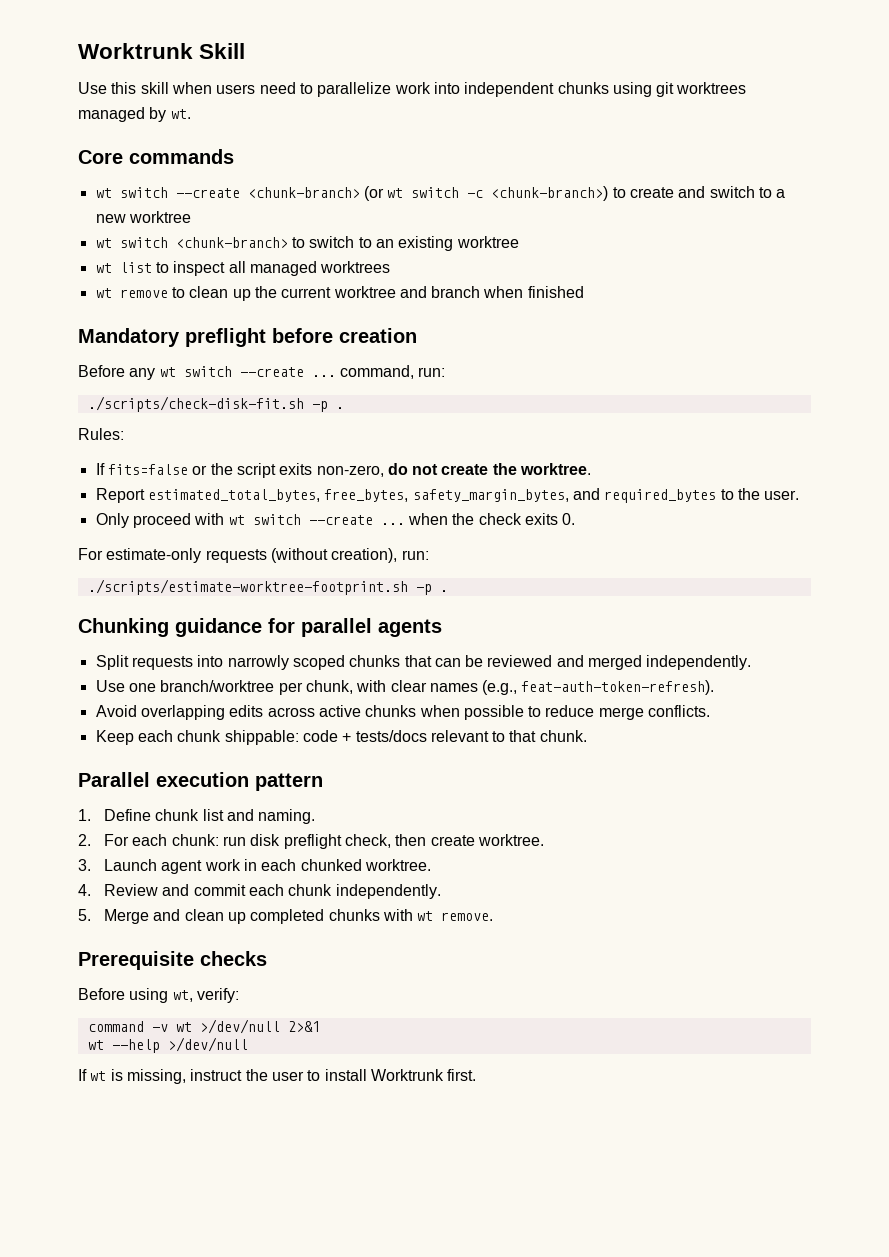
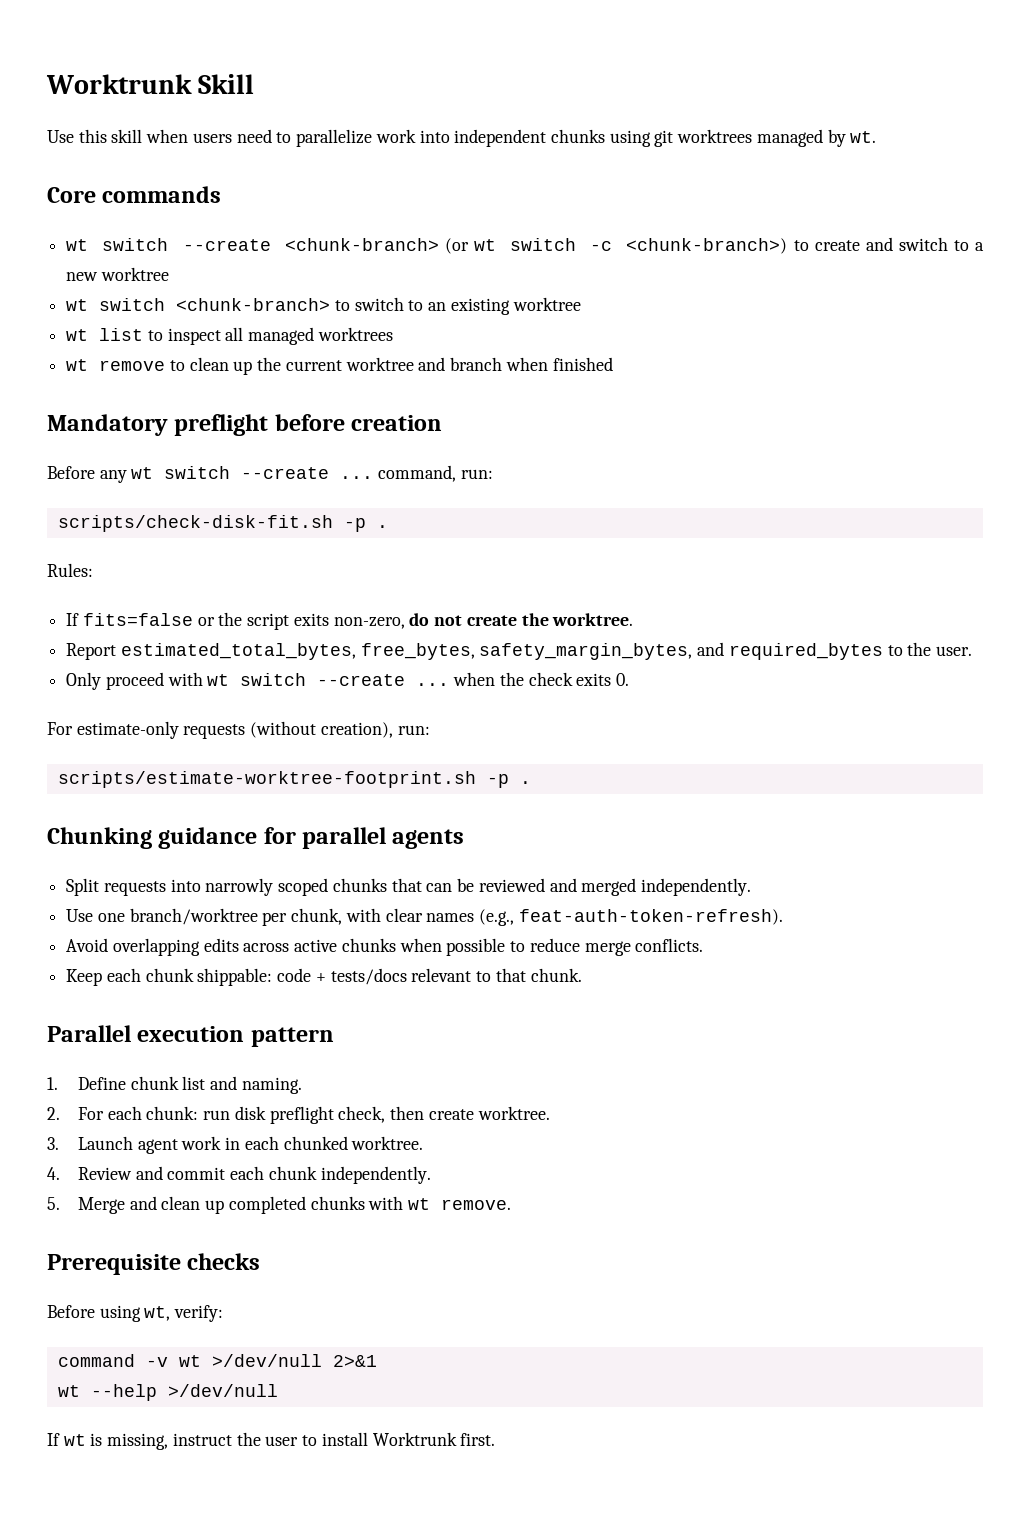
[87,396,304,412] ./scripts/check-disk-fit.sh -> [57,515,333,532] scripts/check-disk-fit.sh
[87,579,408,595] ./scripts/estimate-worktree-footprint.sh -> [57,771,476,788] scripts/estimate-worktree-footprint.sh

